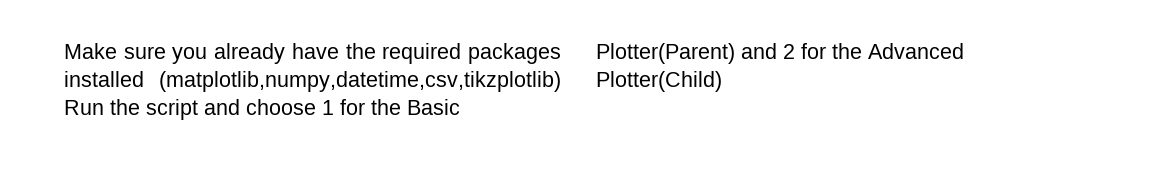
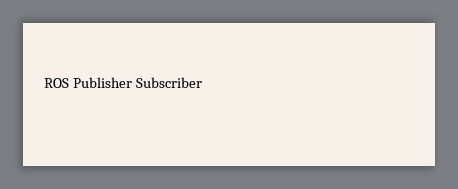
[64,43,561,64] [64,71,561,92] [64,99,460,120] [596,43,964,64] [596,71,722,92] Make sure you already have the required packages installed (matplotlib,numpy,datetime,csv,tikzplotlib) Run the script and choose 1 for the Basic Plotter(Parent) and 2 for the Advanced Plotter(Child) -> [44,77,202,88] ROS Publisher Subscriber

